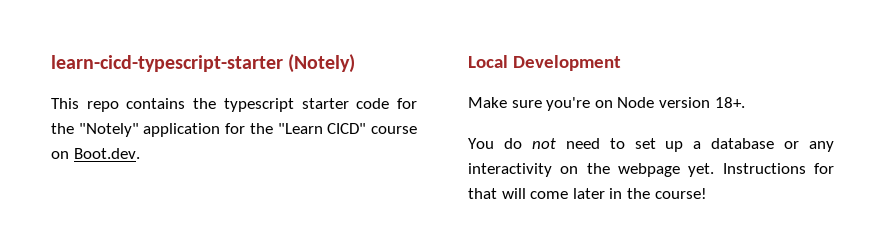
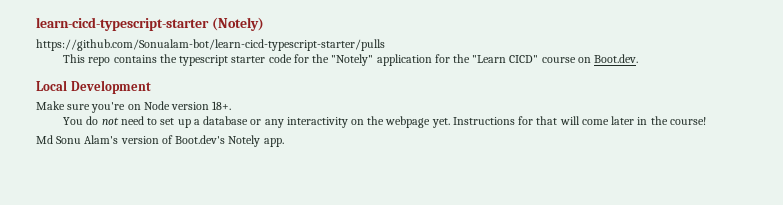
(356, 63) none -> [36,39,385,51] // https://github.com/Sonualam-bot/learn-cicd-typescript-starter/pulls
(707, 193) none -> [36,135,284,147] // Md Sonu Alam's version of Boot.dev's Notely app.

